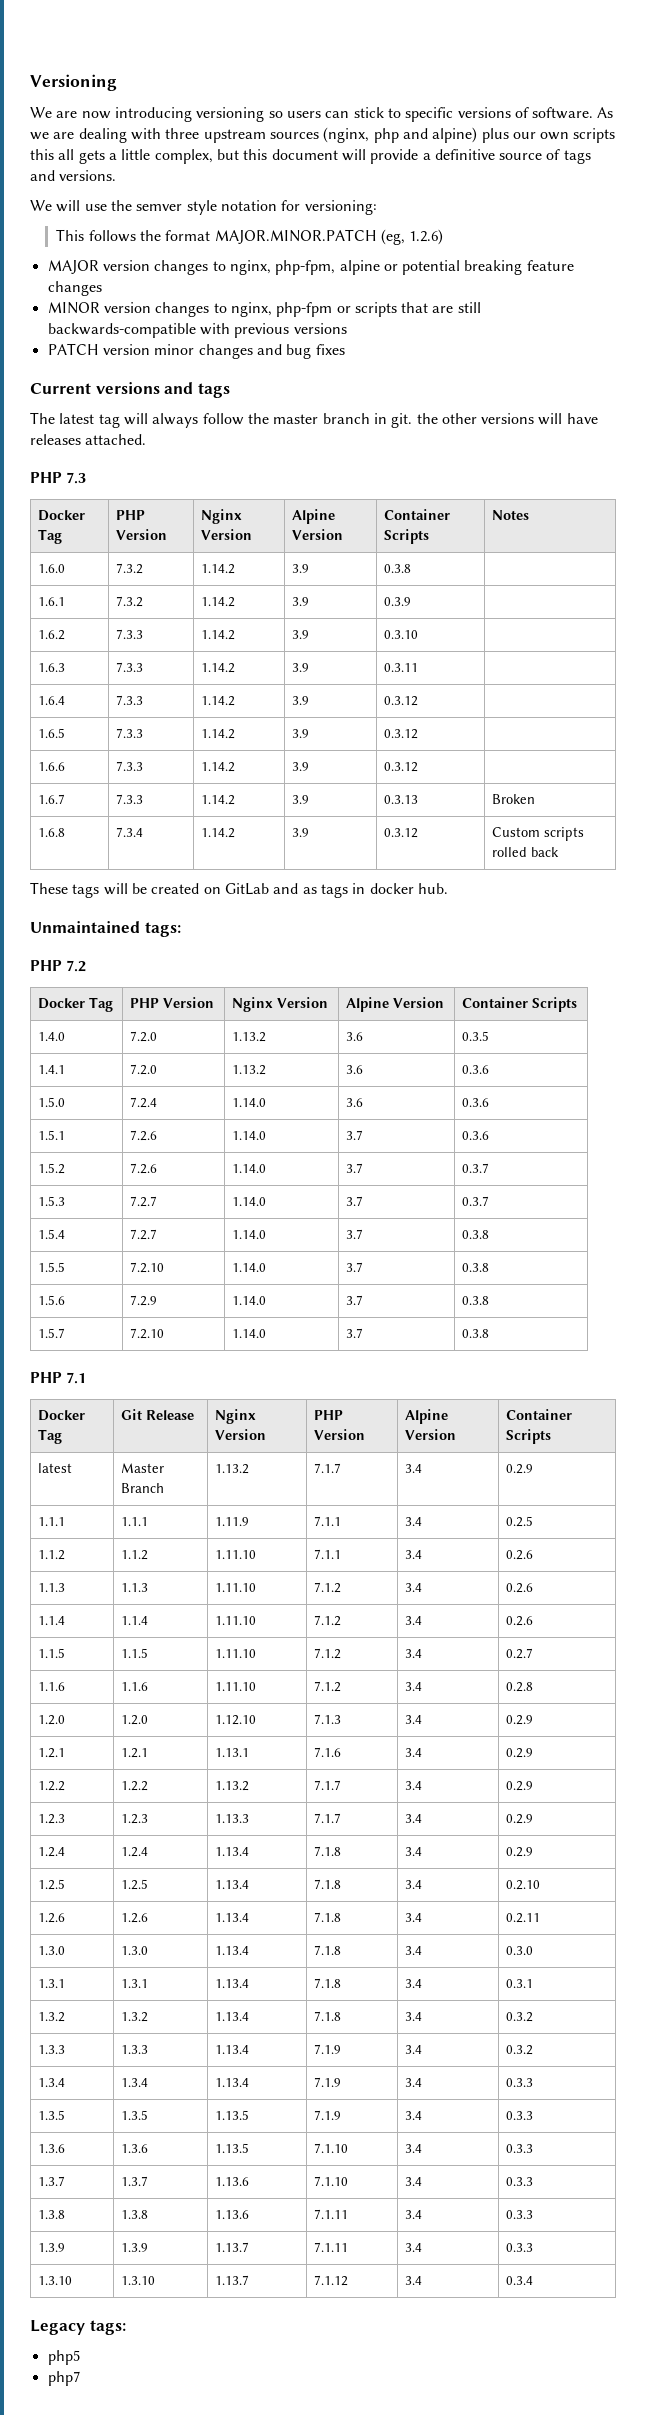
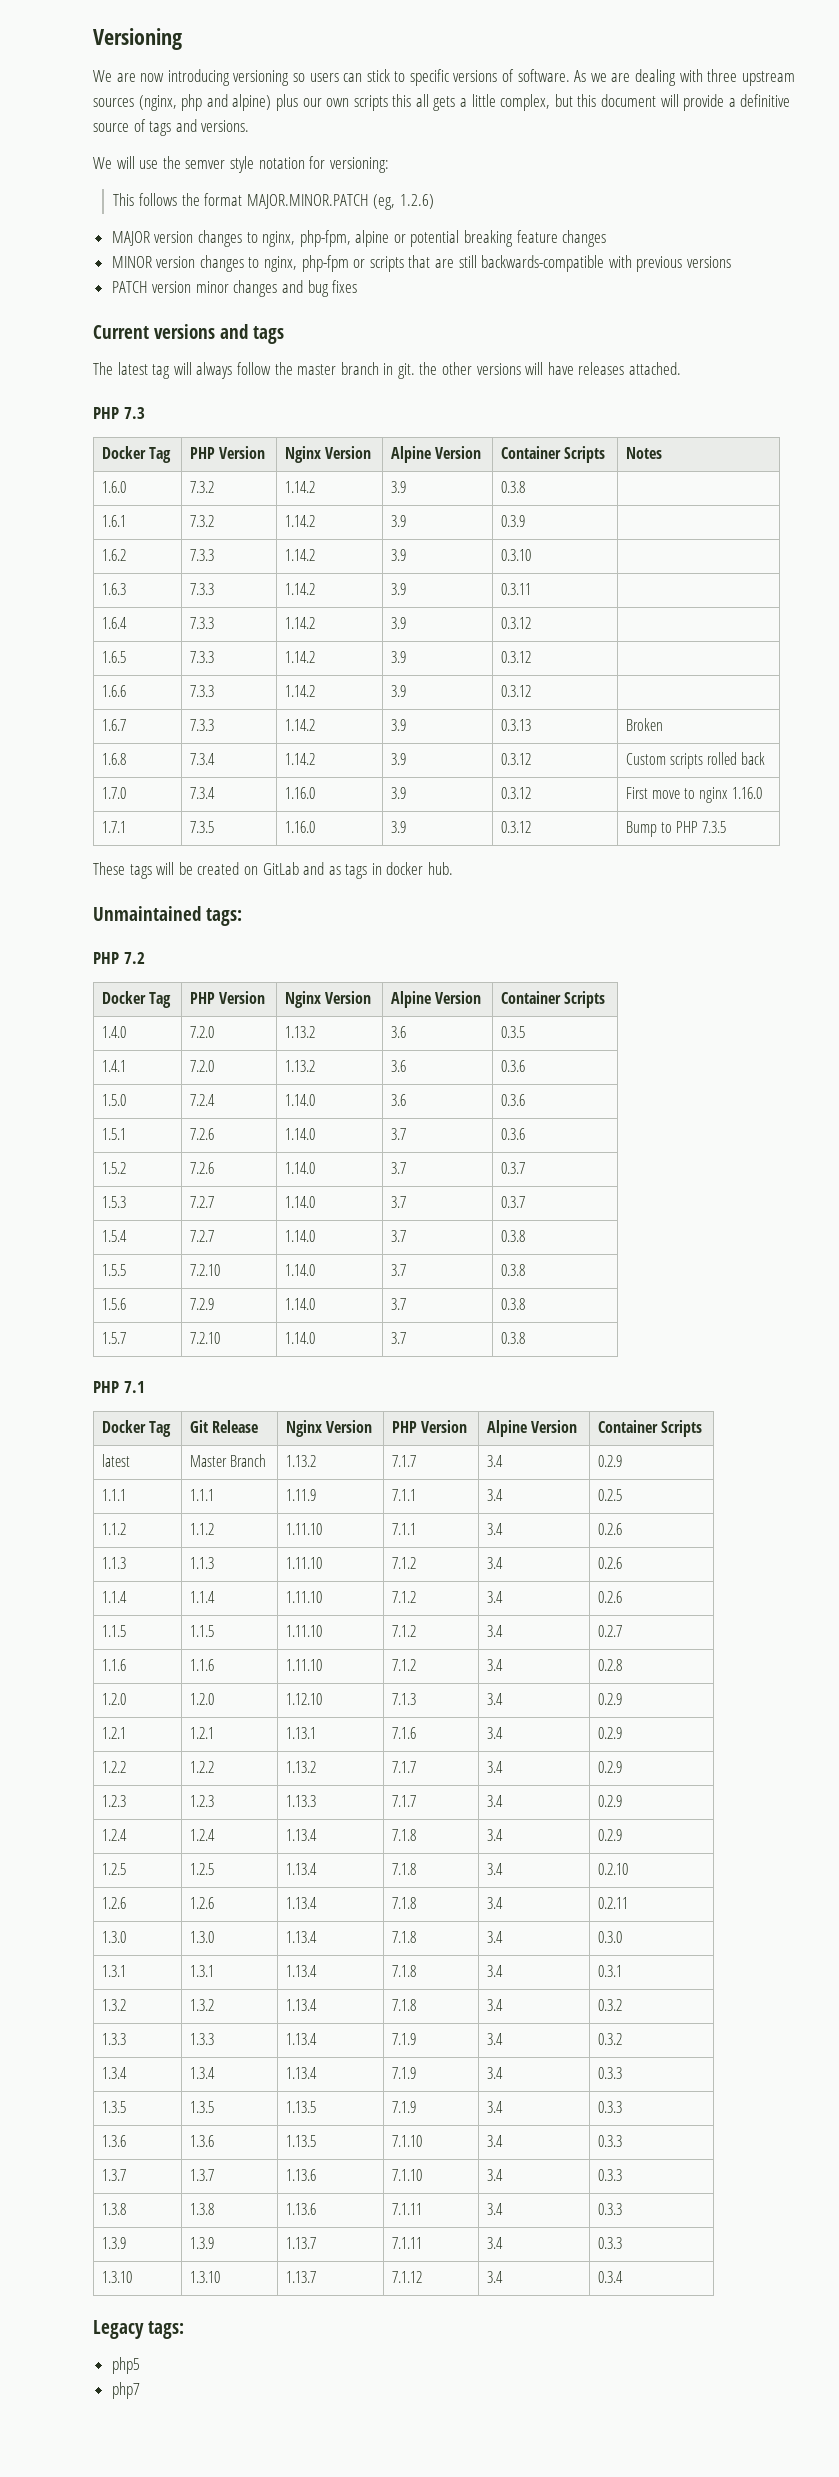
(559, 852) none -> [101,787,126,799] [189,787,215,799] [284,787,315,799] [390,787,406,799] [500,787,531,799] [625,787,762,803] [101,821,126,833] [189,821,214,833] [284,821,315,833] [390,821,406,833] [500,821,531,833] [625,821,727,837] // 1.7.0 | 7.3.4 | 1.16.0 | 3.9 | 0.3.12 | First move to nginx 1.16.0 // 1.7.1 | 7.3.5 | 1.16.0 | 3.9 | 0.3.12 | Bump to PHP 7.3.5

